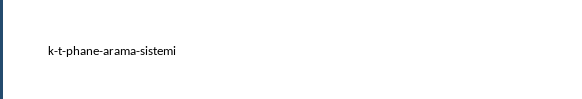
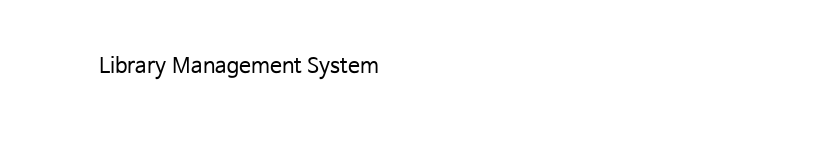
[48,46,176,57] k-t-phane-arama-sistemi -> [99,56,380,80] Library Management System

